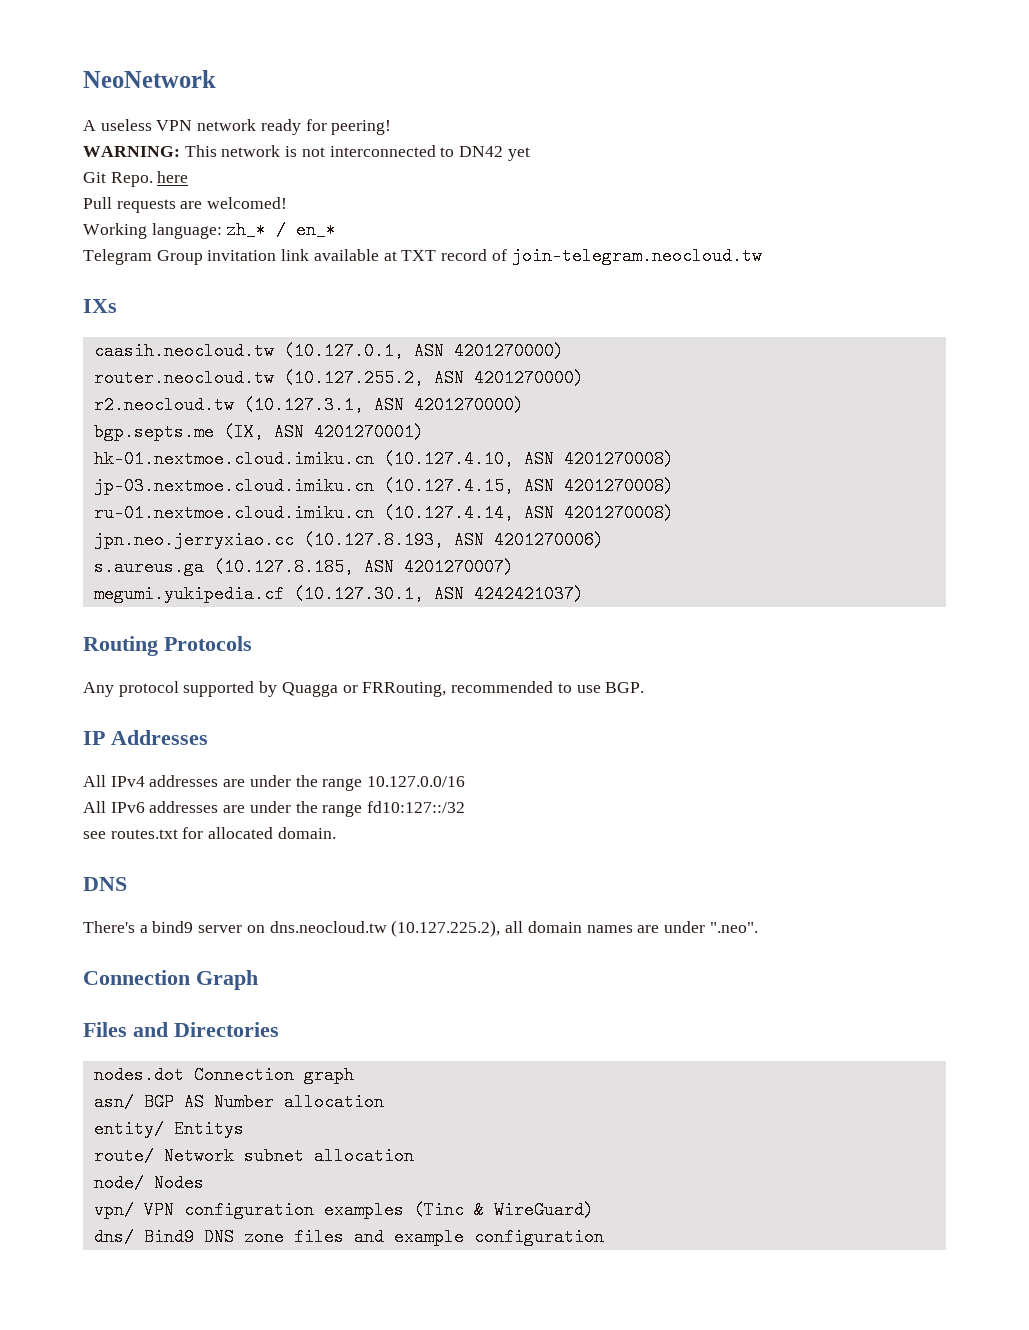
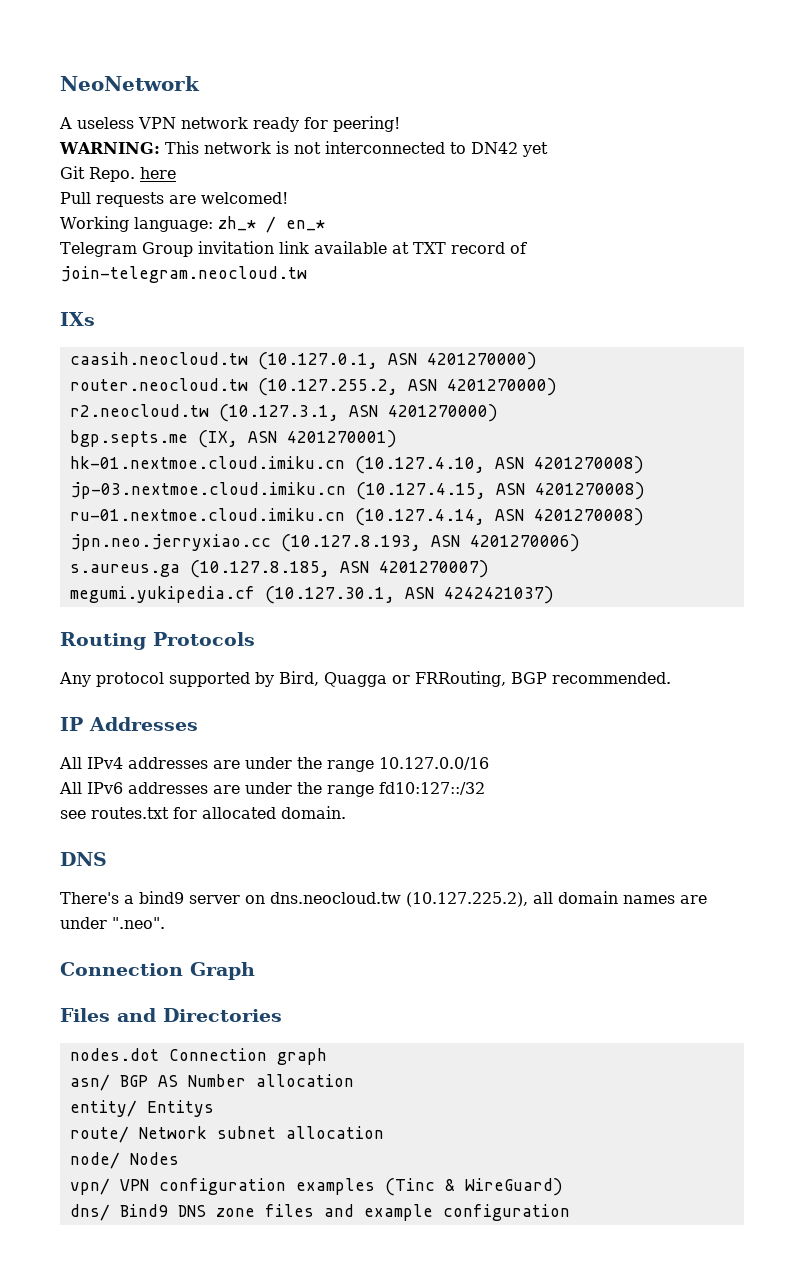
(278, 689) none -> [279,671,319,686] Bird,
[451,681,645,693] recommended to use BGP. -> [511,672,671,684] BGP recommended.

